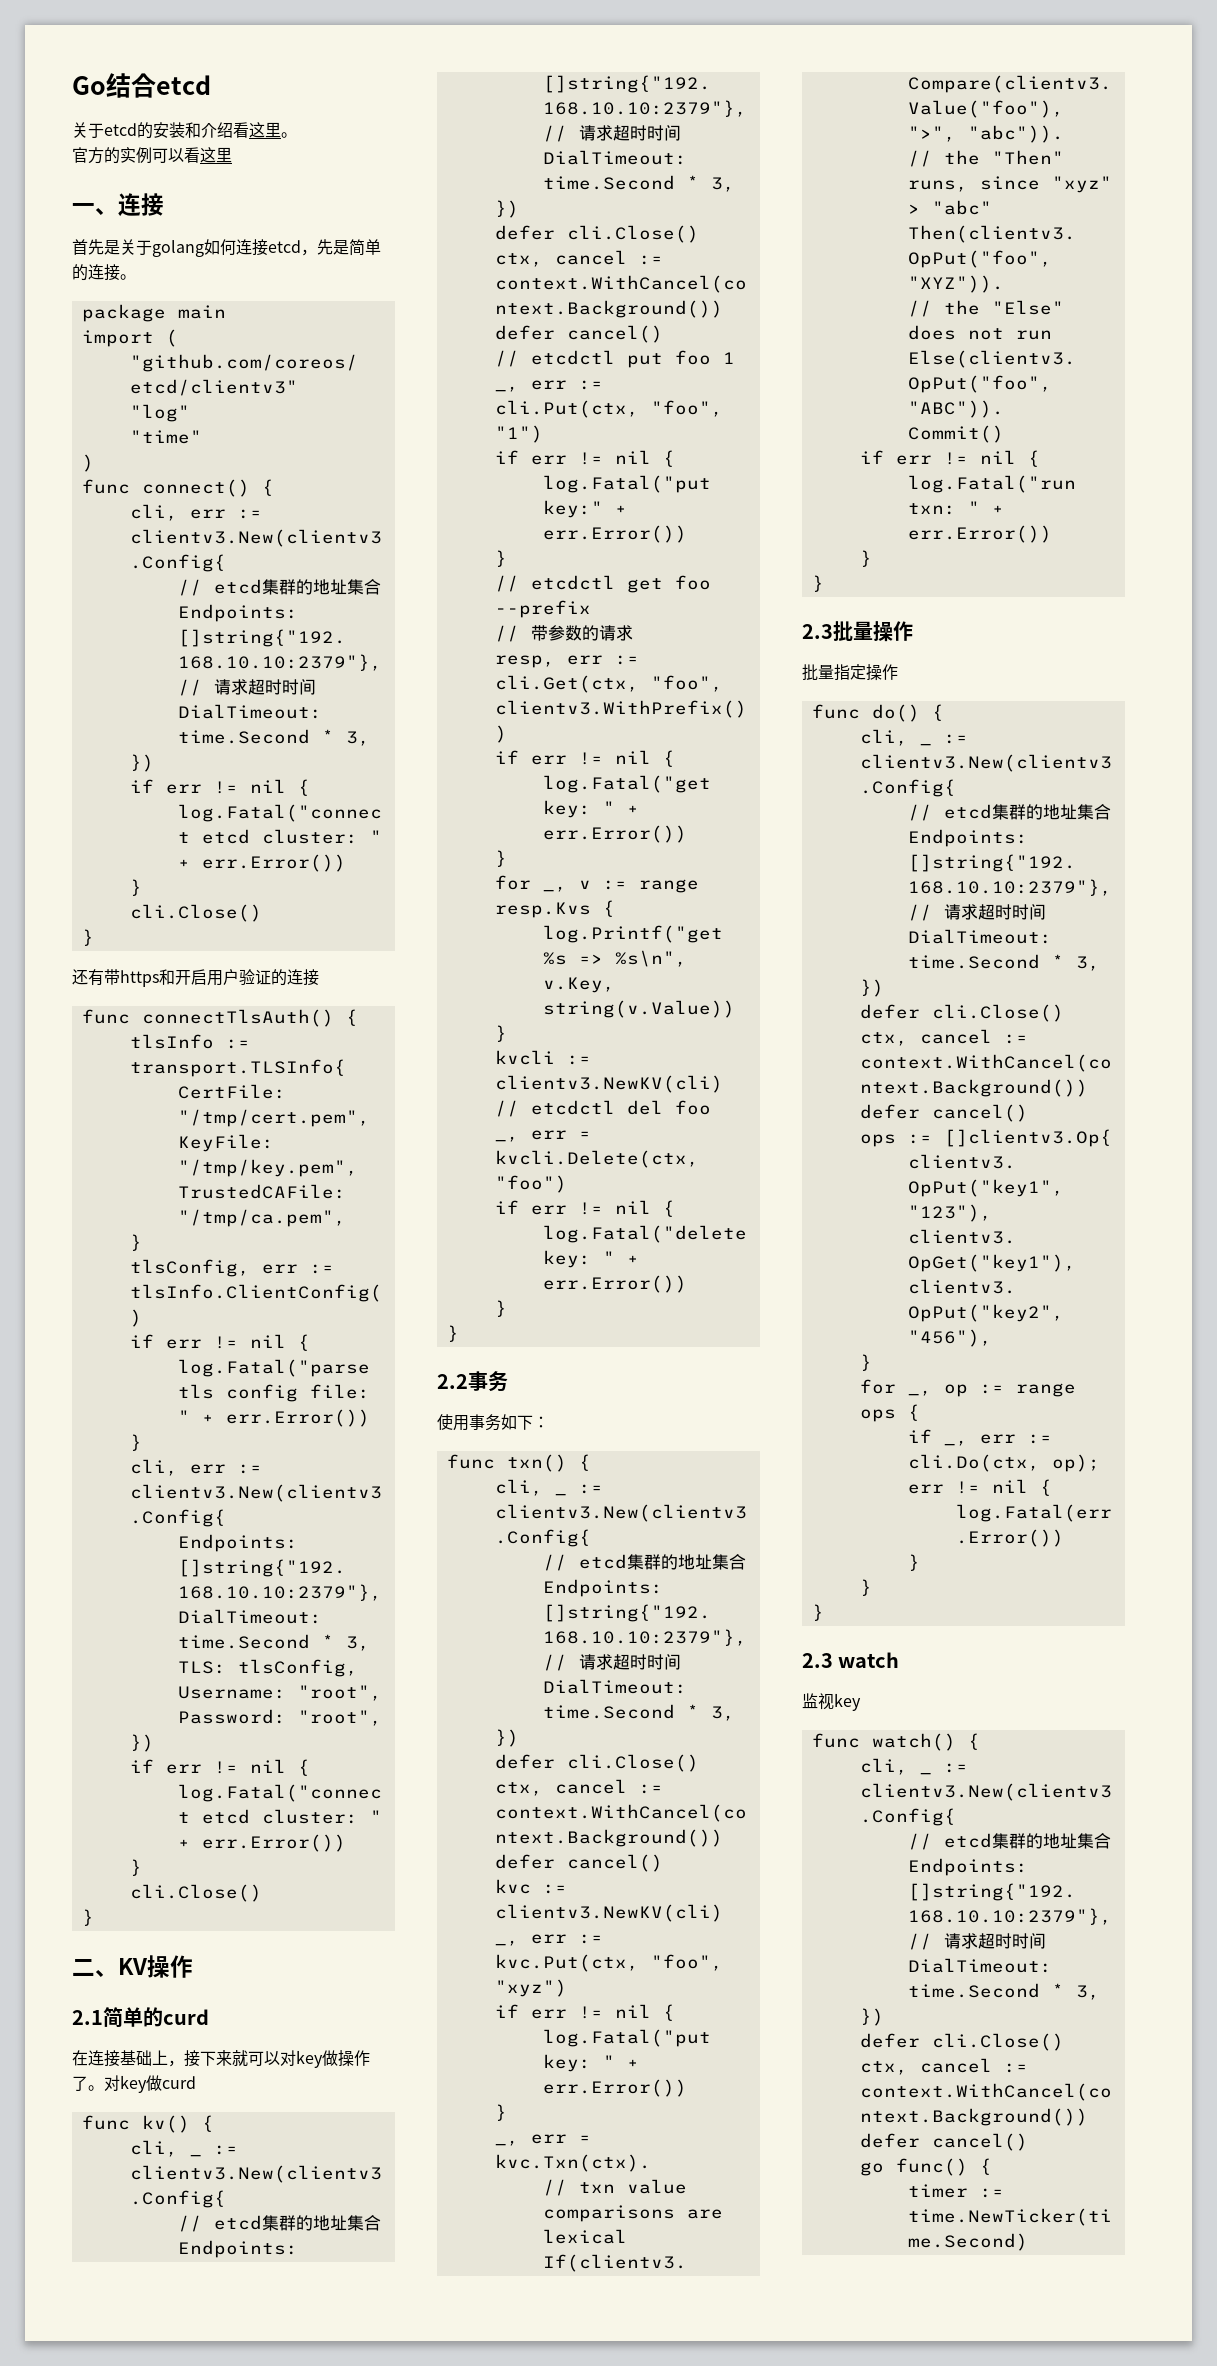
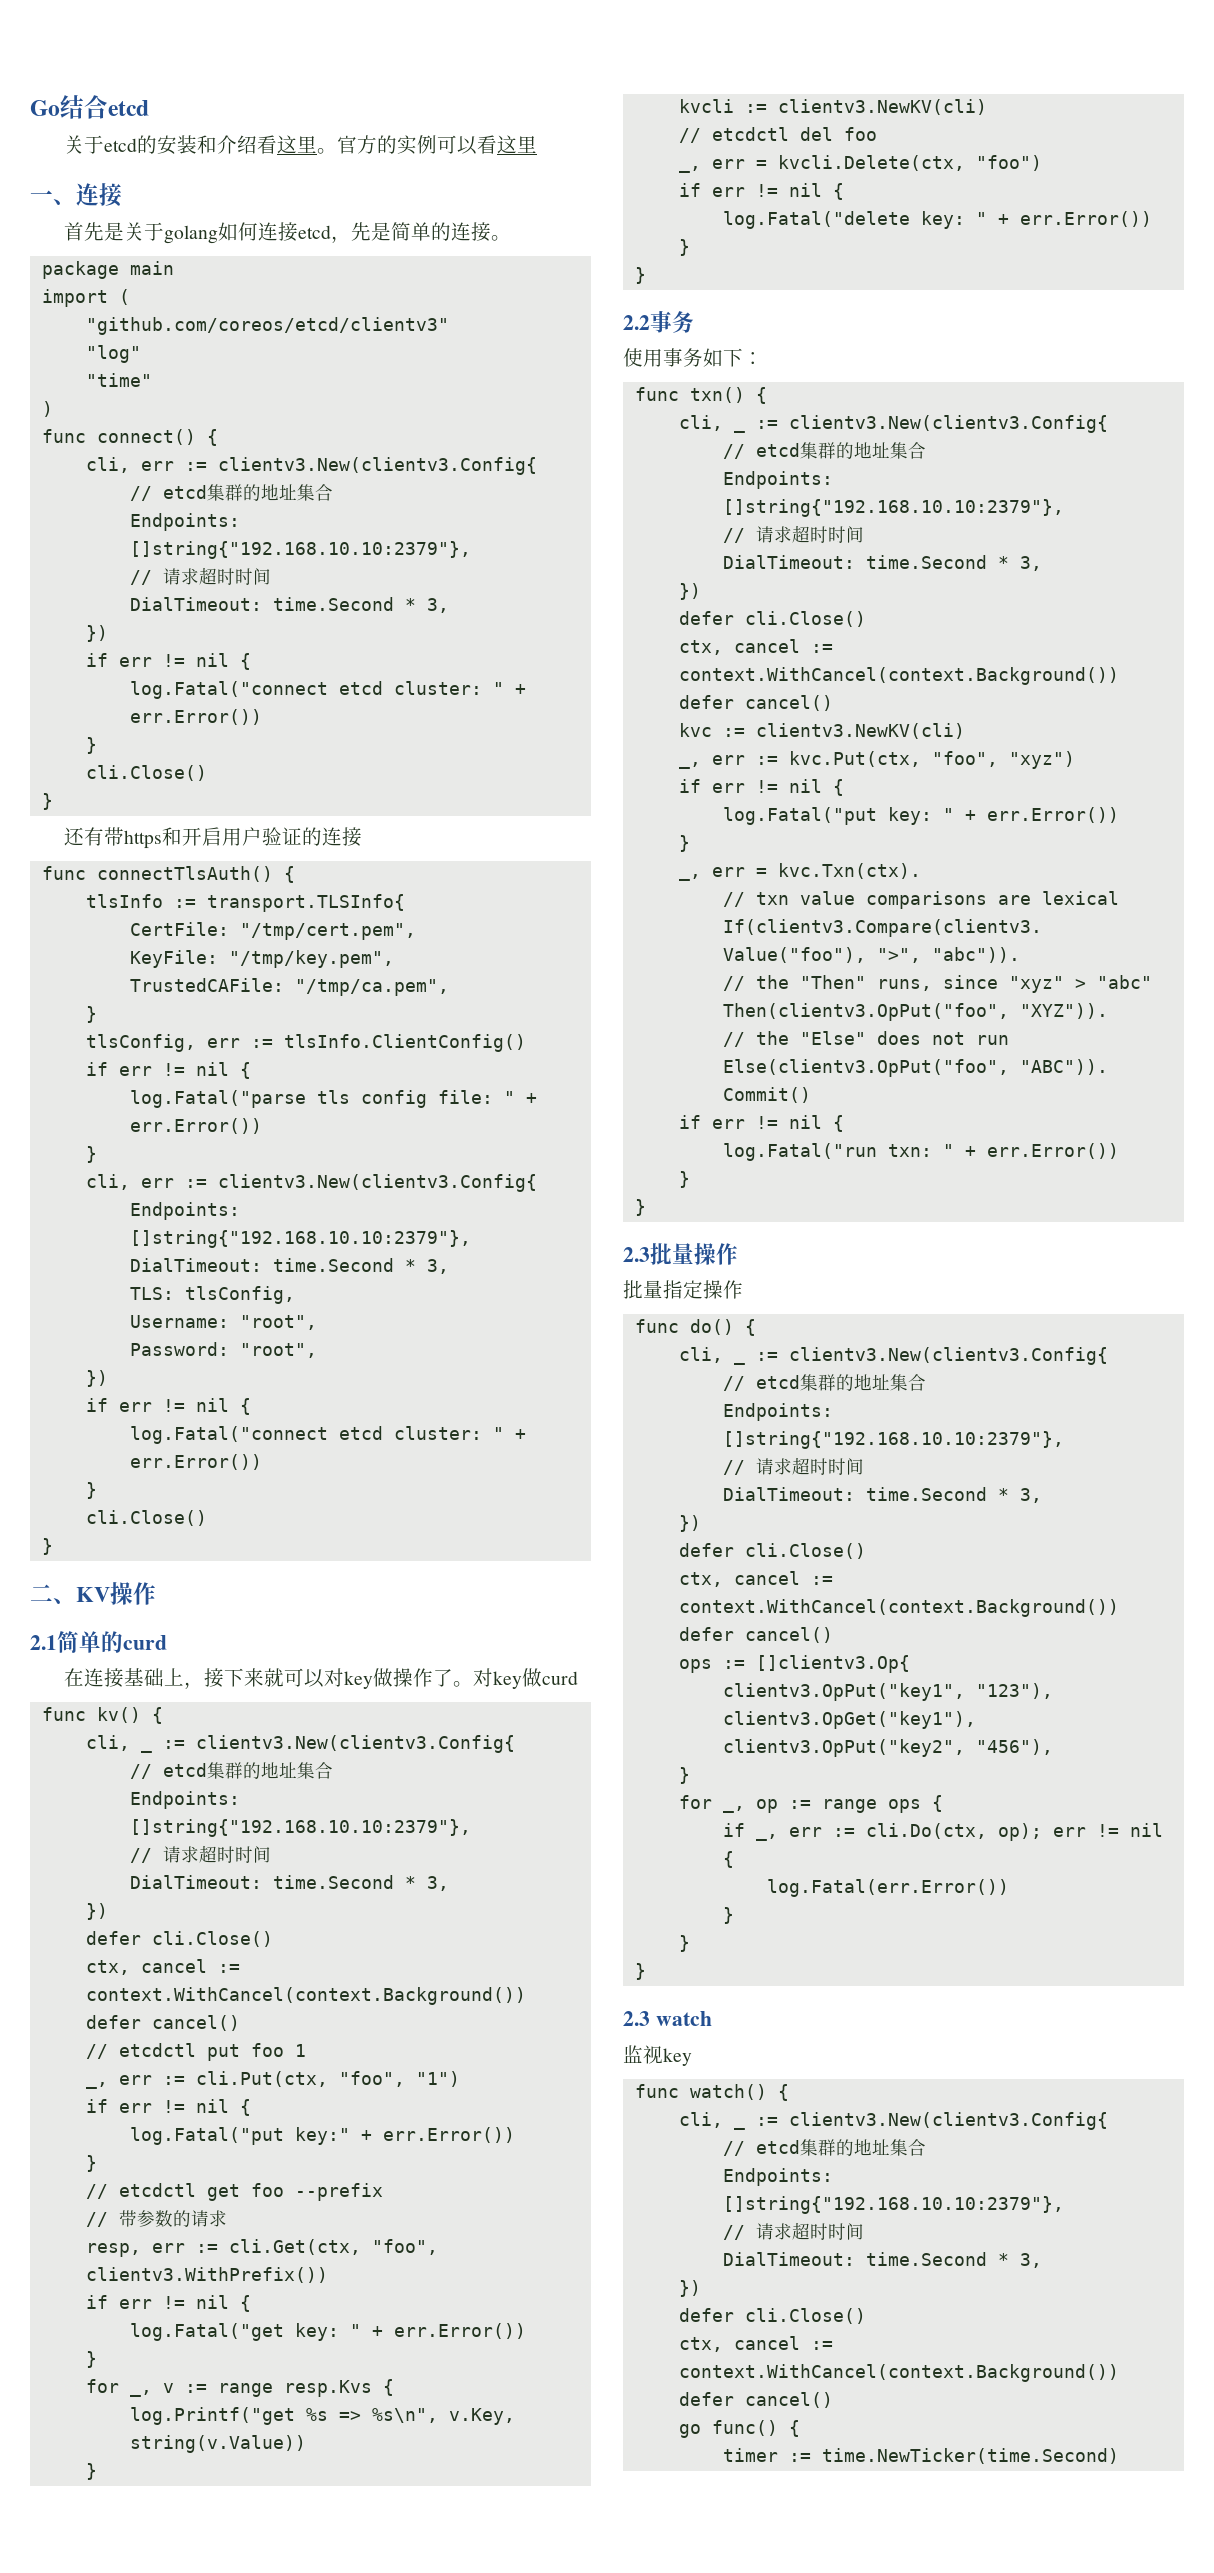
(297, 135) // -> (338, 151) none

